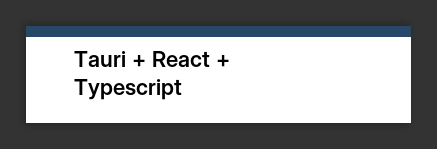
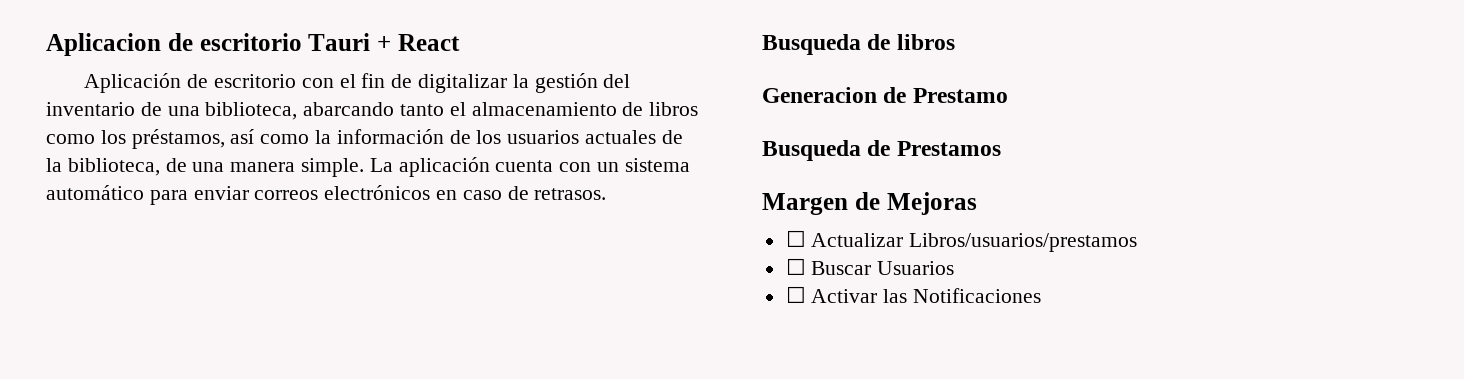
(74, 59) none -> [46,33,302,56] Aplicacion de escritorio
[215,55,230,67] [74,79,182,100] + Typescript -> [84,73,631,93] [46,102,699,120] [46,129,683,149] [46,157,690,177] [46,185,607,205] [762,34,955,55] [762,87,1008,103] [762,140,1001,161] [762,192,977,215] [785,230,1138,252] [785,258,955,275] [785,286,1042,303] // Aplicación de escritorio con el fin de digitalizar la gestión del inventario de una biblioteca, abarcando tanto el almacenamiento de libros como los préstamos, así como la información de los usuarios actuales de la biblioteca, de una manera simple. La aplicación cuenta con un sistema automático para enviar correos electrónicos en caso de retrasos. // Busqueda de libros // Generacion de Prestamo // Busqueda de Prestamos // Margen de Mejoras // ☐ Actualizar Libros/usuarios/prestamos // ☐ Buscar Usuarios // ☐ Activar las Notificaciones

